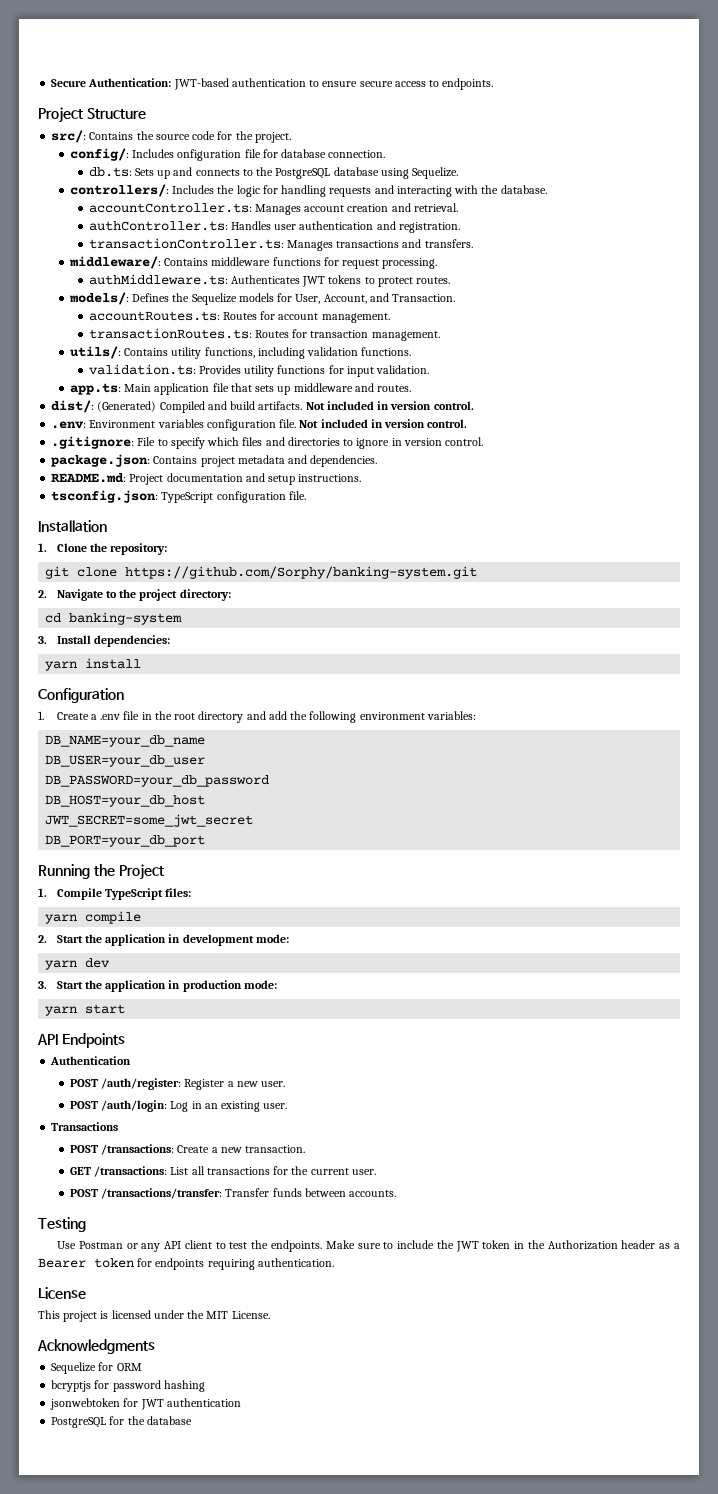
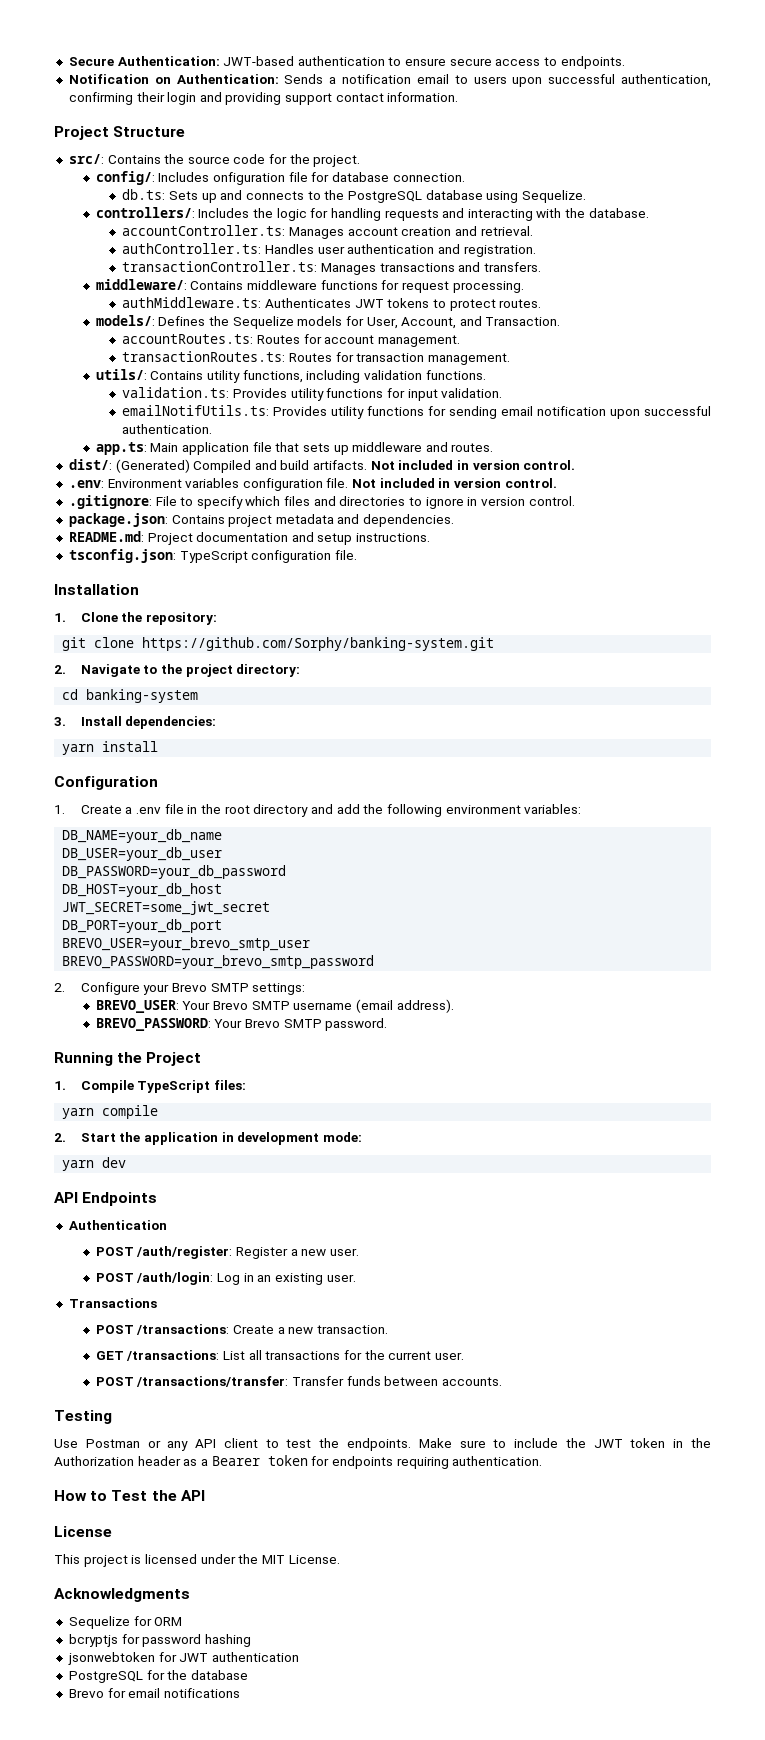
(494, 84) none -> [68,74,711,87] [68,92,459,105] // Notification on Authentication: Sends a notification email to users upon successful authentication, confirming their login and providing support contact information.
(430, 369) none -> [122,405,711,419] [122,424,213,434] // emailNotifUtils.ts: Provides utility functions for sending email notification upon successful authentication.
(206, 841) none -> [62,937,311,951] [62,955,375,969] [54,982,306,995] [95,999,454,1013] [95,1018,388,1031] // BREVO_USER=your_brevo_smtp_user // BREVO_PASSWORD=your_brevo_smtp_password // 2. Configure your Brevo SMTP settings: // BREVO_USER: Your Brevo SMTP username (email address). // BREVO_PASSWORD: Your Brevo SMTP password.
[38,980,277,992] [45,1004,126,1016] // 3. Start the application in production mode: // yarn start -> (127, 1162) none
(334, 1262) none -> [54,1490,205,1501] // How to Test the API
(192, 1420) none -> [68,1688,240,1698] // Brevo for email notifications

